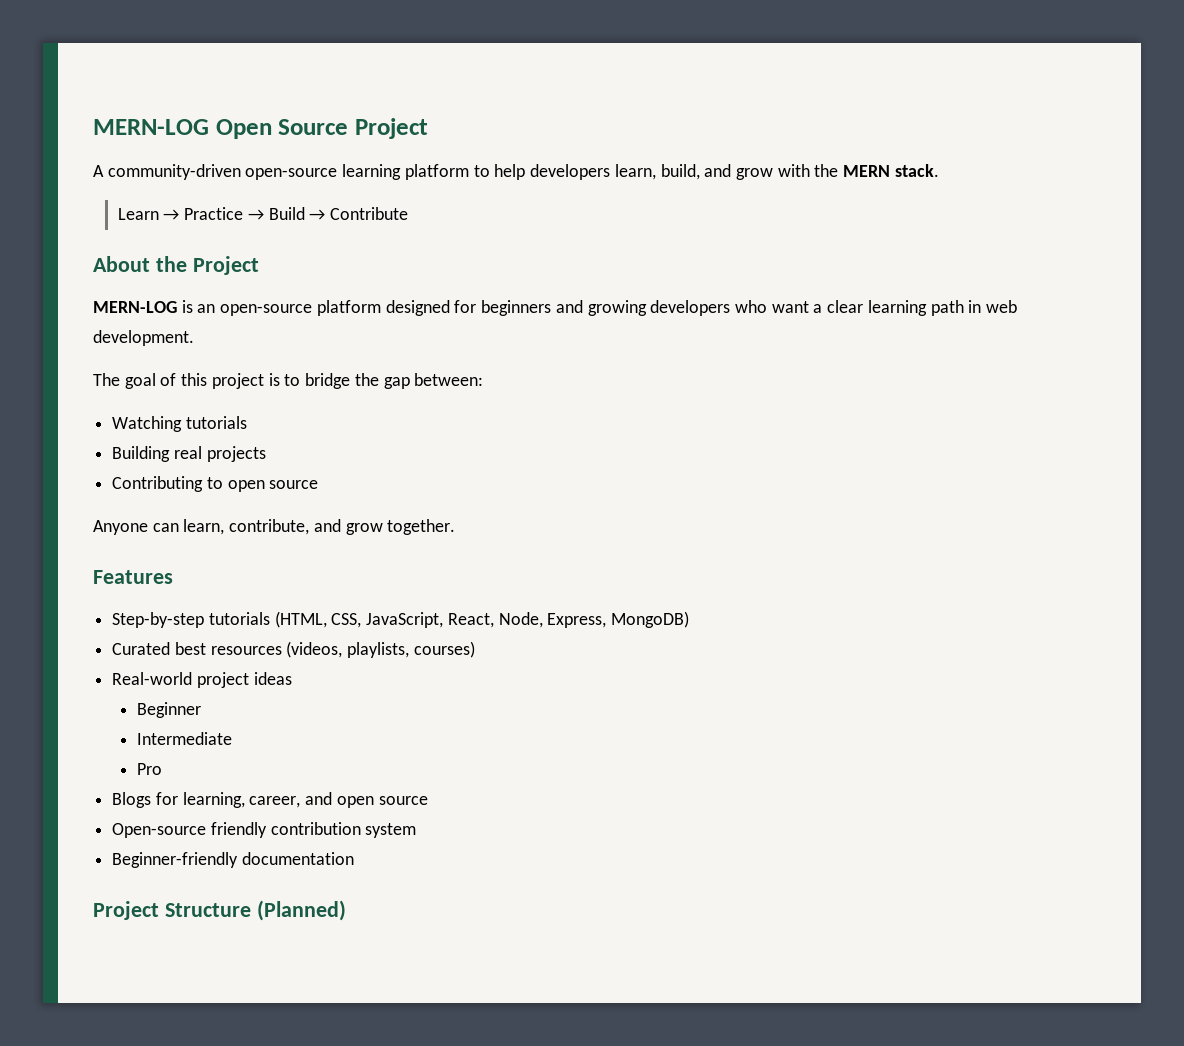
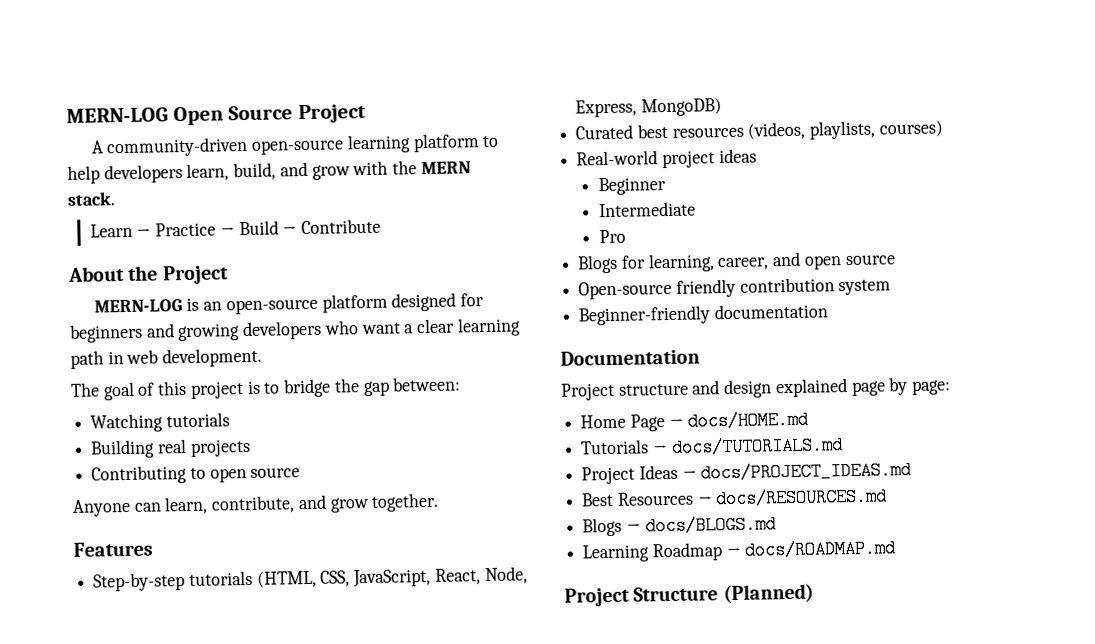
(354, 858) none -> [560,349,700,366] [561,377,952,401] [580,410,809,432] [580,436,843,457] [581,460,912,485] [581,487,888,509] [582,515,776,537] [582,539,896,563] // Documentation // Project structure and design explained page by page: // Home Page → docs/HOME.md // Tutorials → docs/TUTORIALS.md // Project Ideas → docs/PROJECT_IDEAS.md // Best Resources → docs/RESOURCES.md // Blogs → docs/BLOGS.md // Learning Roadmap → docs/ROADMAP.md

